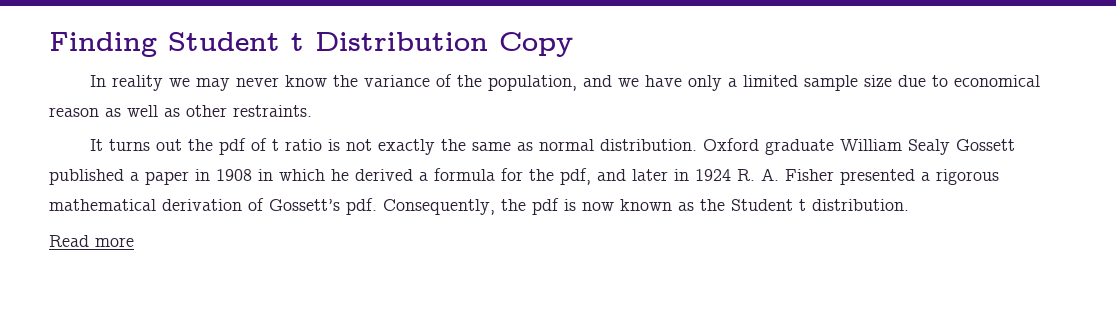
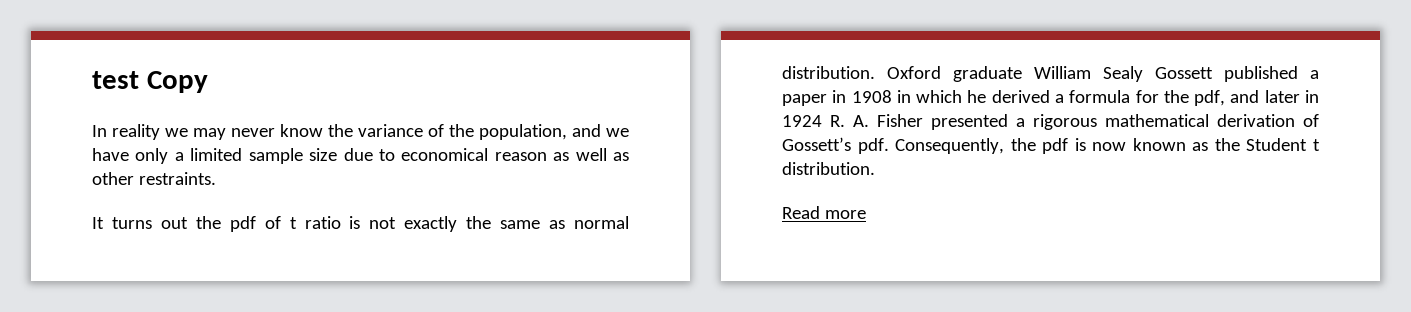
[49,32,488,57] Finding Student t Distribution -> [92,71,139,89] test

